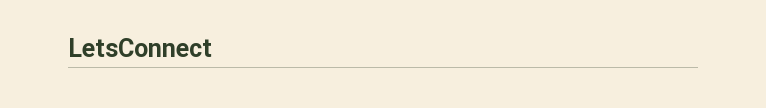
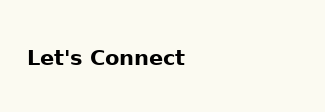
[68,38,212,57] LetsConnect -> [27,50,185,65] Let's Connect

